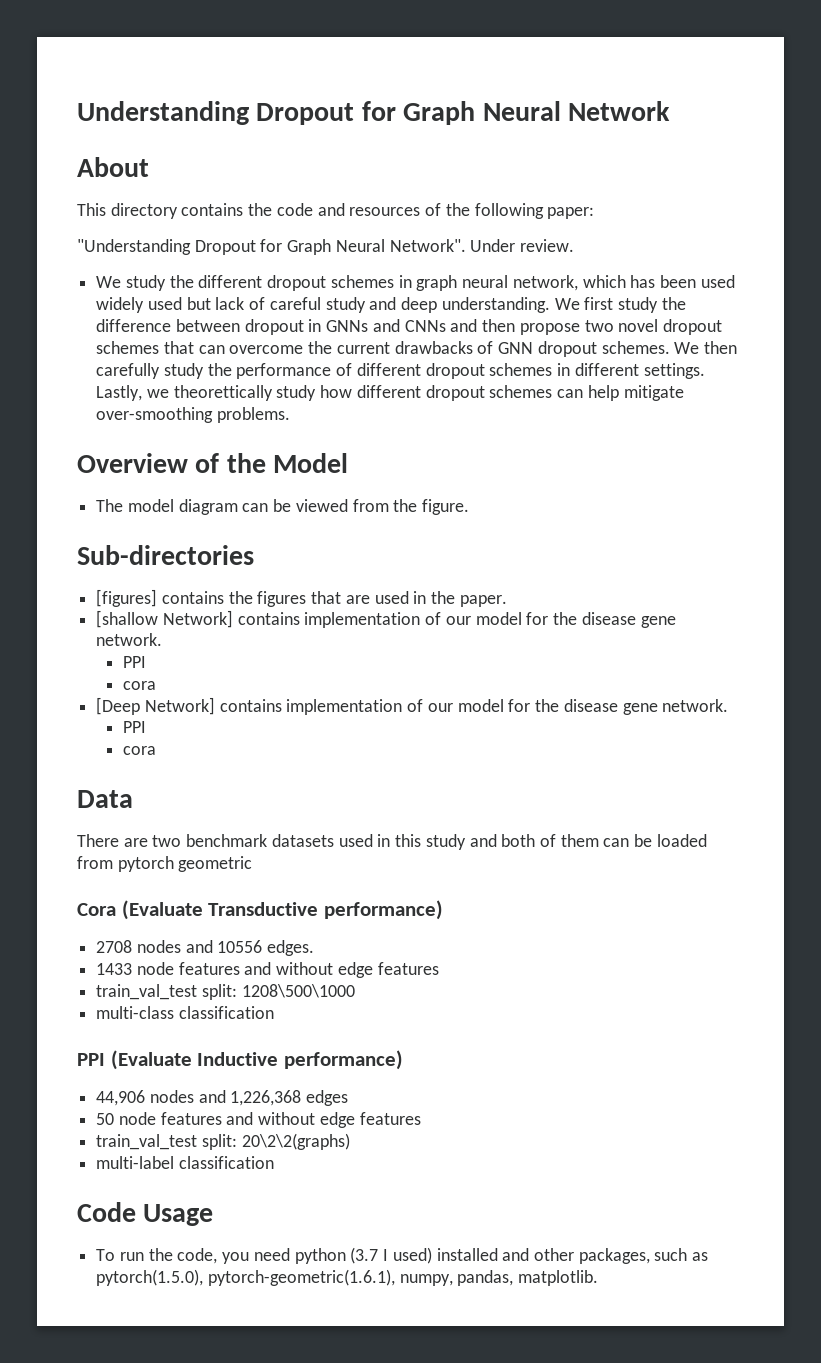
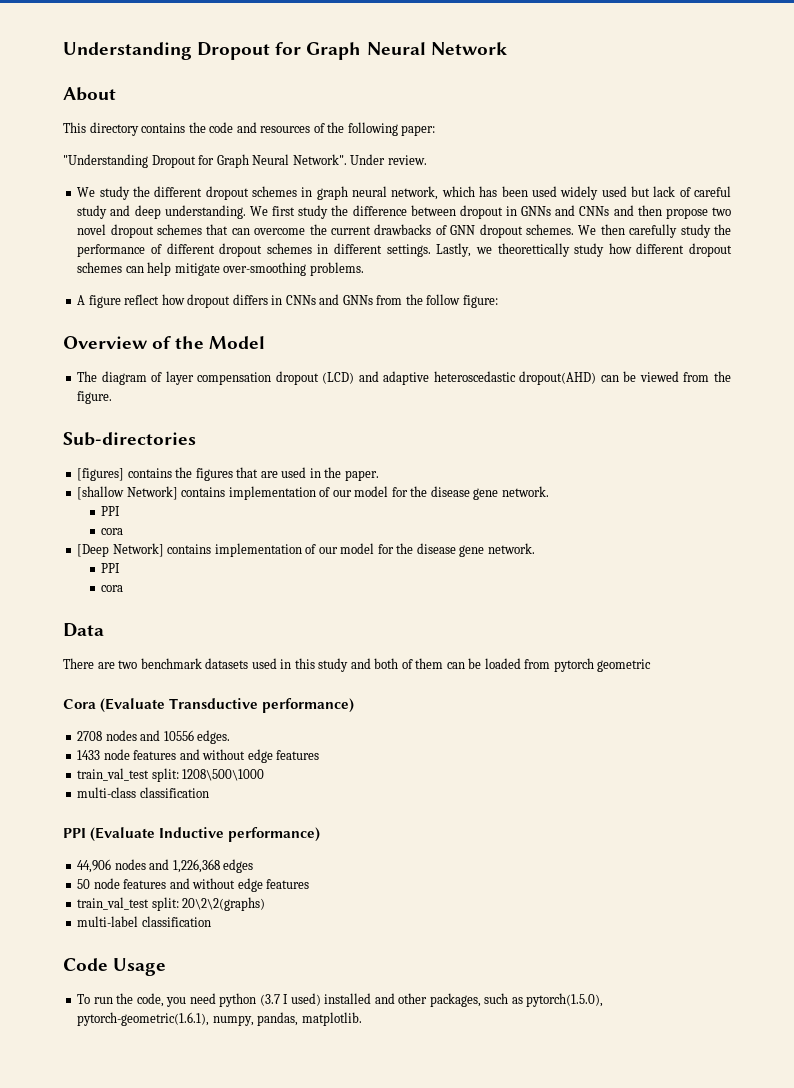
(290, 415) none -> [77,294,498,308] // A figure reflect how dropout differs in CNNs and GNNs from the follow figure:
[127,499,238,515] model diagram -> [101,371,597,385] diagram of layer compensation dropout (LCD) and adaptive heteroscedastic dropout(AHD)

